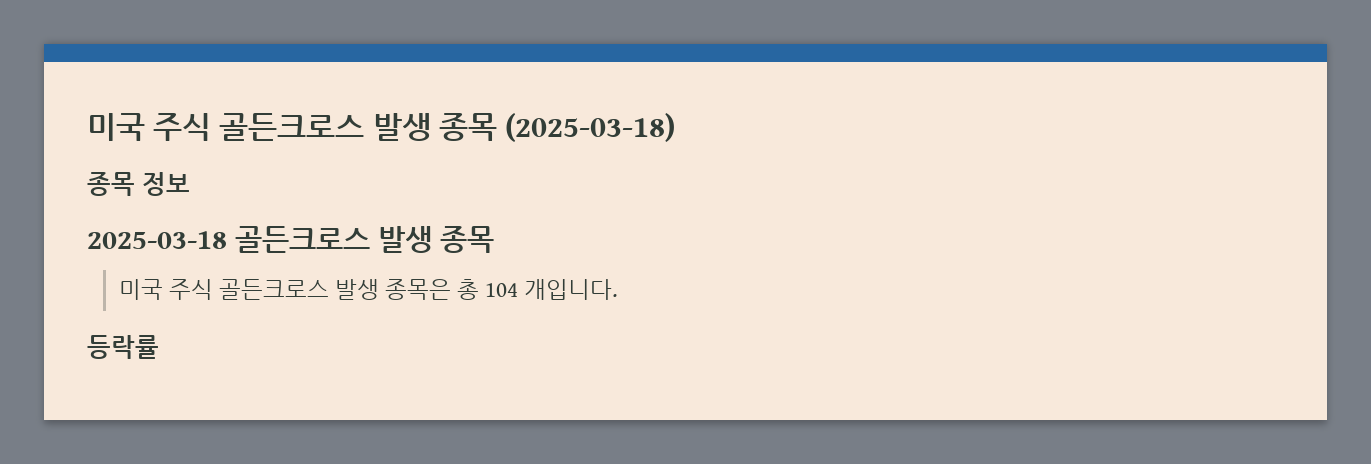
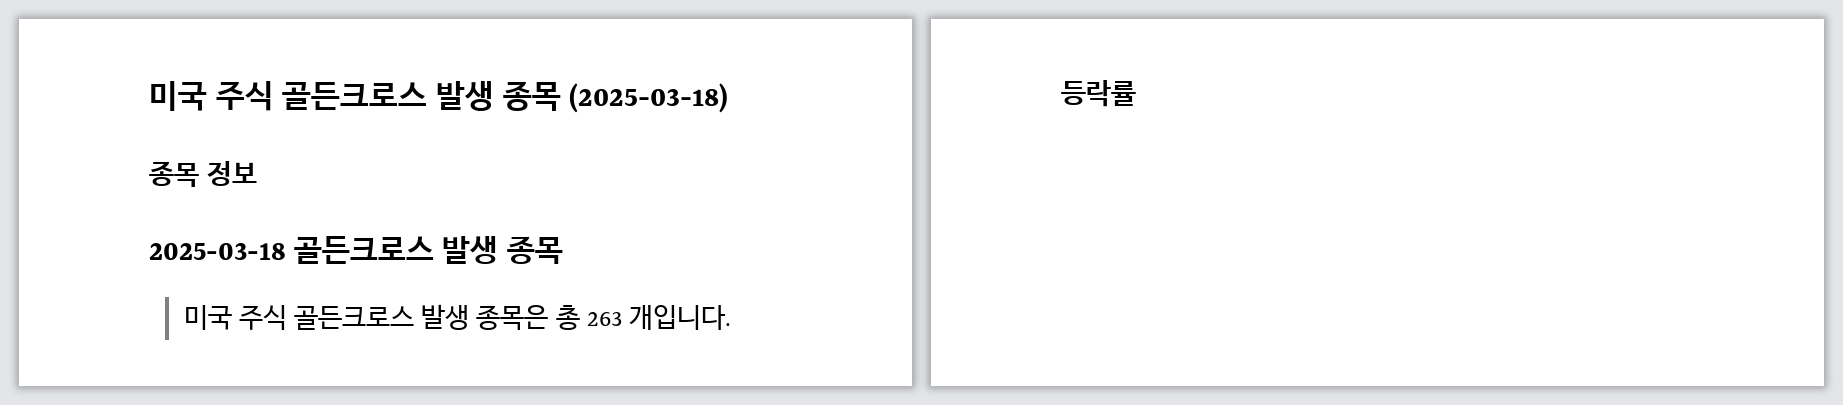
[485,283,519,297] 104 -> [586,312,622,326] 263

